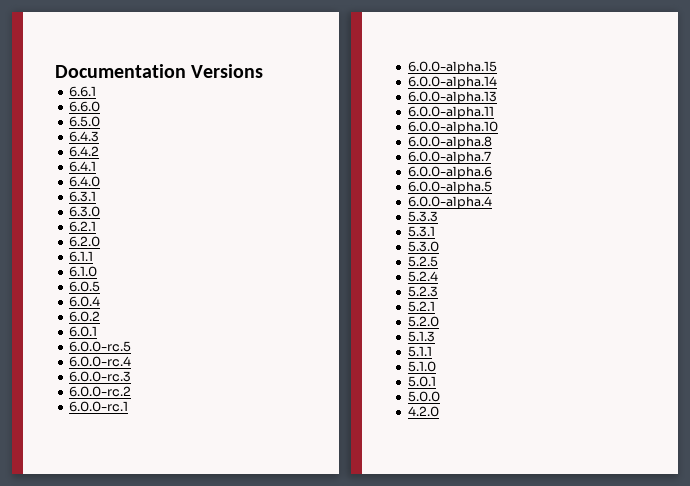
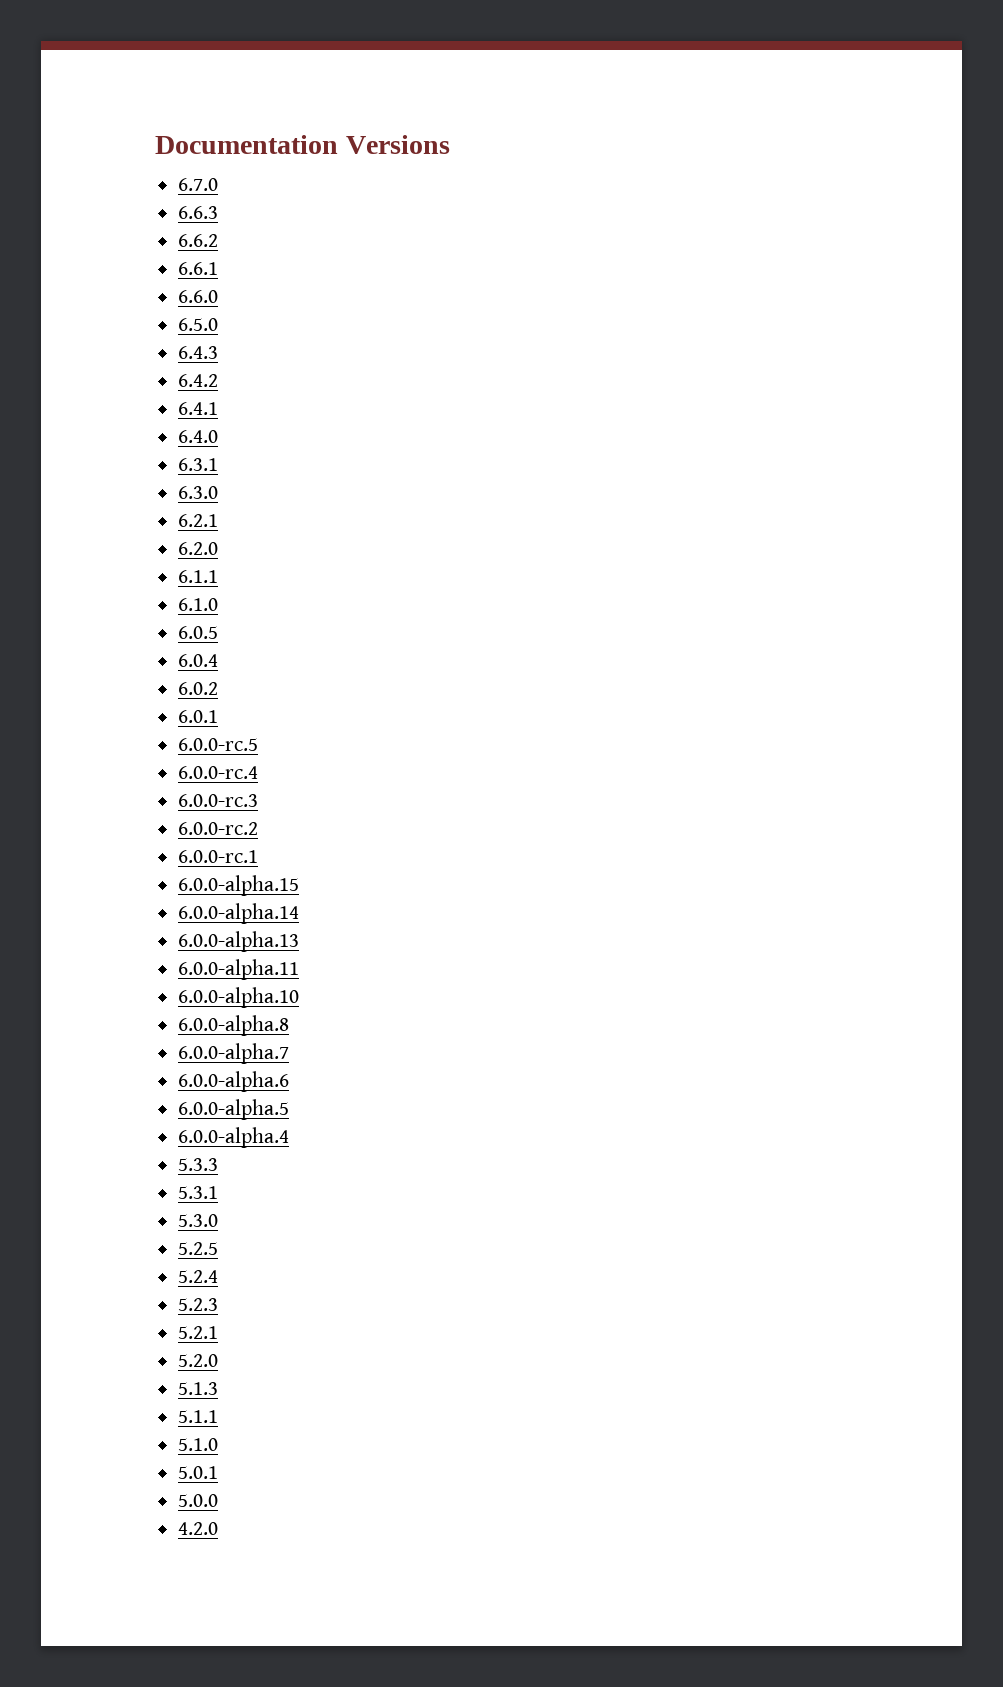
(264, 71) none -> [178,178,219,191] [178,206,219,219] [178,234,219,247] // 6.7.0 // 6.6.3 // 6.6.2

